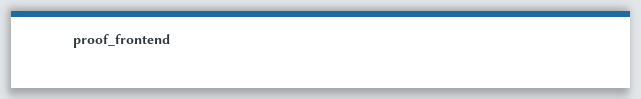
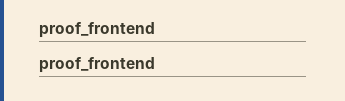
[73,34,170,48] proof_frontend -> [39,22,155,38] [39,57,155,73] proof_frontend // proof_frontend

